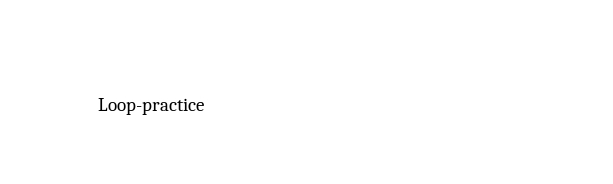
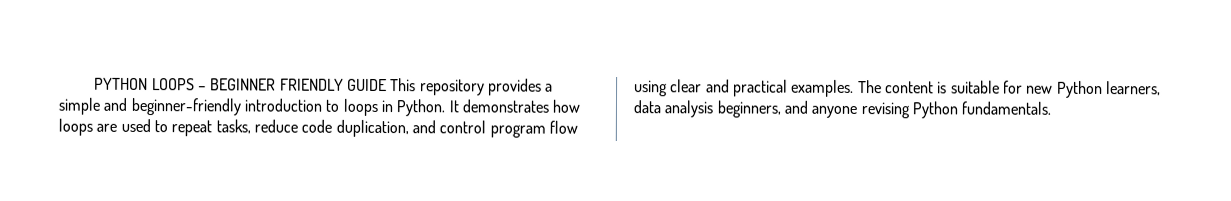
[98,98,204,115] Loop-practice -> [94,77,554,96] [58,97,582,117] [58,118,578,138] [634,79,1161,99] [633,100,1052,119] PYTHON LOOPS – BEGINNER FRIENDLY GUIDE This repository provides a simple and beginner-friendly introduction to loops in Python. It demonstrates how loops are used to repeat tasks, reduce code duplication, and control program flow using clear and practical examples. The content is suitable for new Python learners, data analysis beginners, and anyone revising Python fundamentals.

